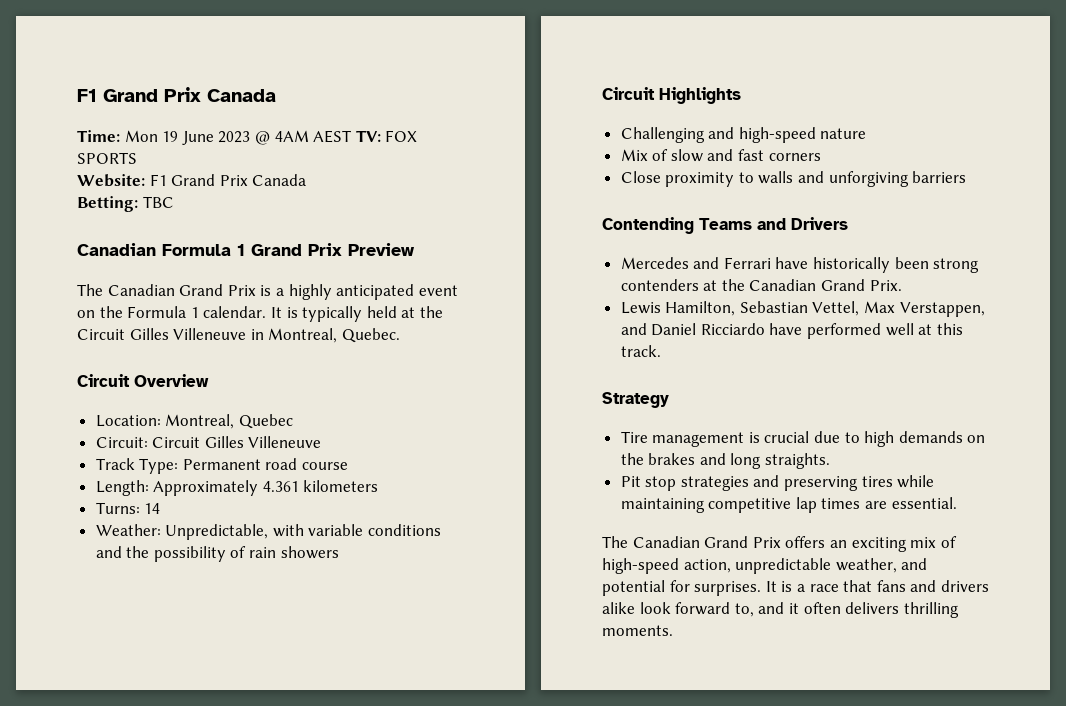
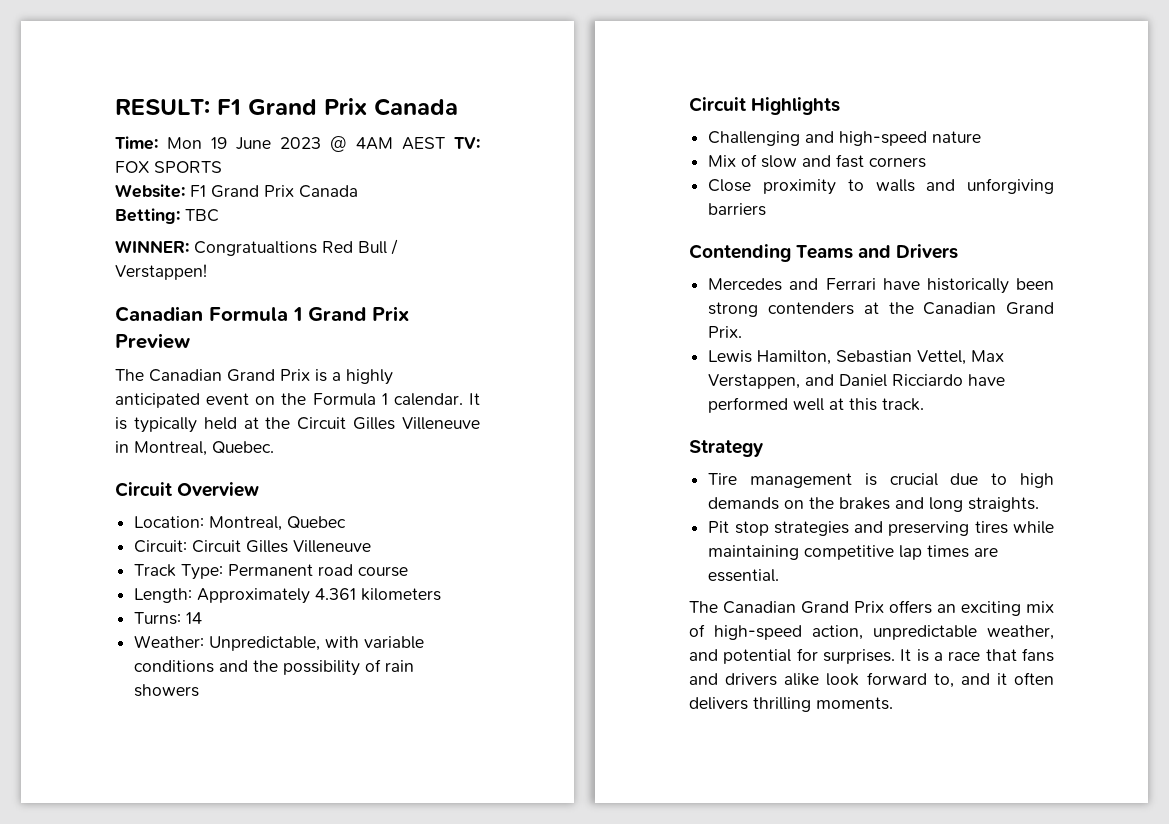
(77, 95) none -> [115,99,210,115] RESULT:
(174, 202) none -> [115,239,398,256] [115,264,207,280] // WINNER: Congratualtions Red Bull / Verstappen!

